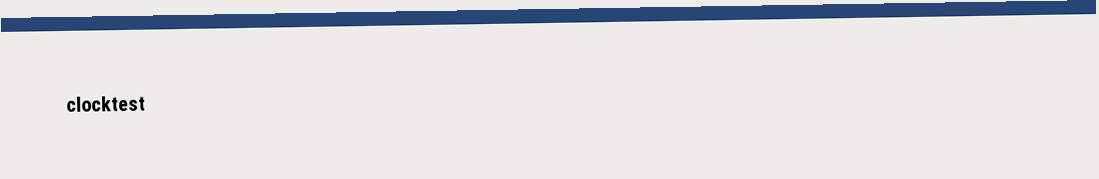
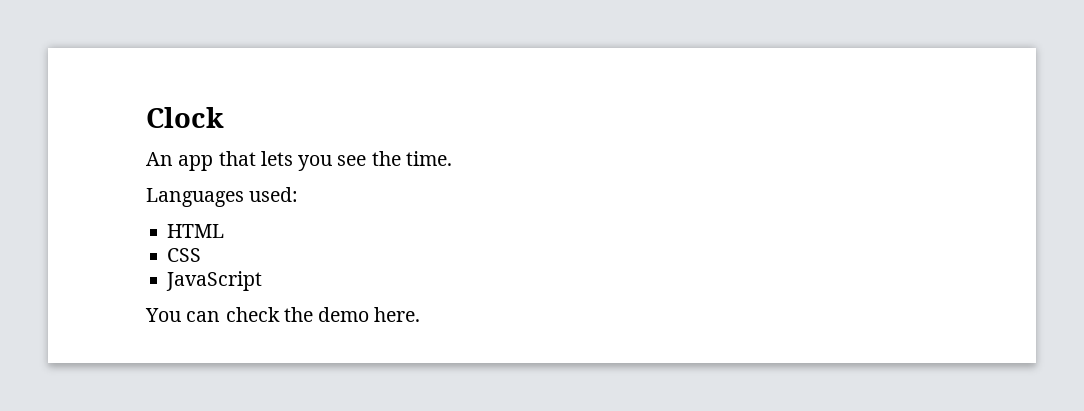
[66,95,146,112] clocktest -> [146,107,224,128] [146,151,452,171] [146,187,299,207] [167,224,225,238] [167,248,202,262] [166,271,263,291] [145,307,421,322] Clock // An app that lets you see the time. // Languages used: // HTML // CSS // JavaScript // You can check the demo here.

